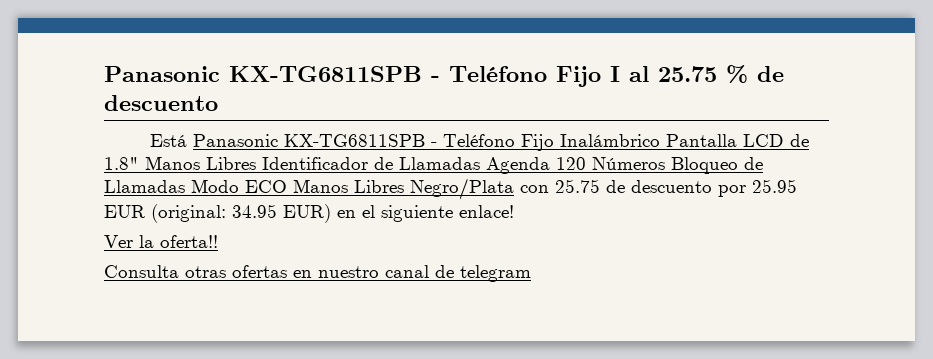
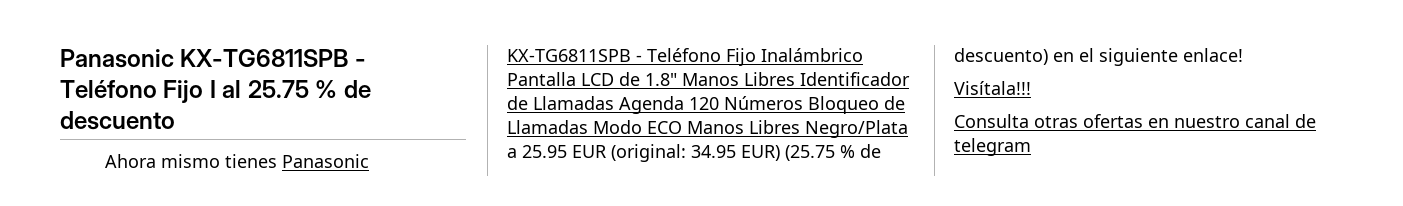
[150,134,188,147] Está -> [104,154,277,168] Ahora mismo tienes
[520,179,746,197] con 25.75 de descuento por -> [507,148,517,158] a
(331, 213) none -> [785,144,881,161] [954,48,1048,65] (25.75 % de descuento)
[104,235,218,248] Ver la oferta!! -> [954,81,1031,95] Visítala!!!

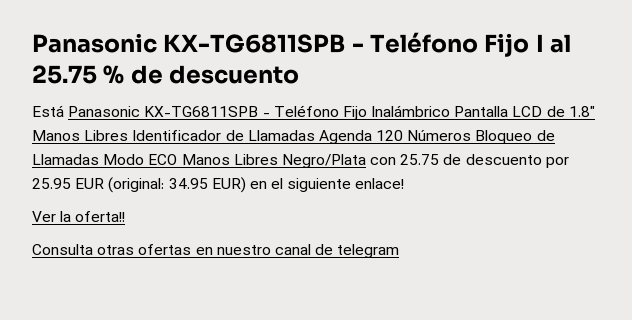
[104,154,277,168] Ahora mismo tienes -> [32,105,64,117] Está
[507,148,517,158] a -> [370,154,569,168] con 25.75 de descuento por
[785,144,881,161] [954,48,1048,65] (25.75 % de descuento) -> (246, 185) none
[954,81,1031,95] Visítala!!! -> [32,211,126,222] Ver la oferta!!

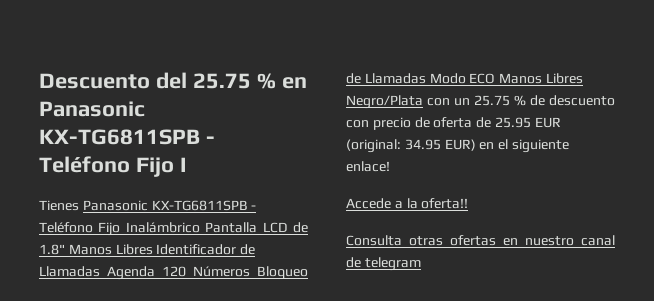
(32, 43) none -> [39,72,307,89] Descuento del 25.75 % en
[550,34,572,53] [32,65,300,84] [32,105,64,117] al 25.75 % de descuento // Está -> [39,200,79,211] // Tienes
[400,154,569,168] 25.75 de descuento por -> [454,95,615,106] [346,117,492,130] un 25.75 % de descuento con precio de oferta de
[32,211,56,222] Ver -> [346,198,403,209] Accede a

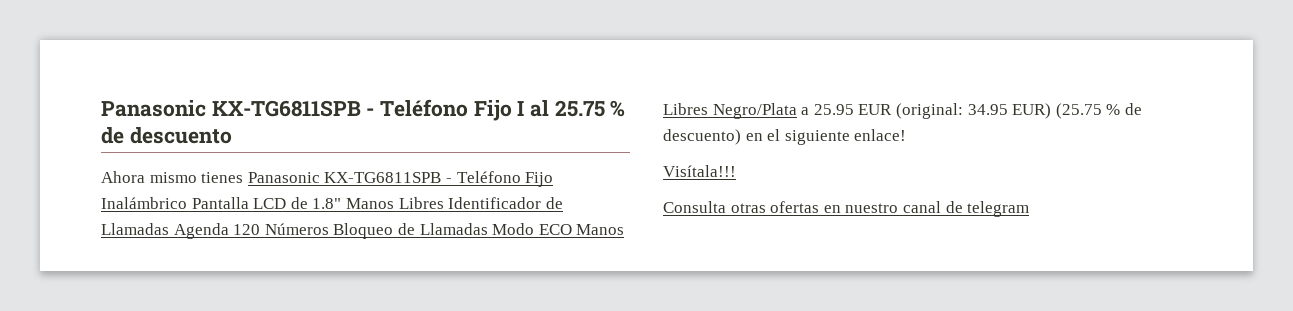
[39,72,307,89] Descuento del 25.75 % en -> (101, 108) none
[39,200,79,211] // Tienes -> [530,100,626,117] [101,127,232,144] [101,171,244,183] al 25.75 % de descuento // Ahora mismo tienes
[427,95,615,106] [346,117,492,130] con un 25.75 % de descuento con precio de oferta de -> [801,107,810,115] a
(476, 145) none -> [1055,103,1142,119] [663,129,741,145] (25.75 % de descuento)
[346,198,469,209] Accede a la oferta!! -> [663,165,736,177] Visítala!!!

